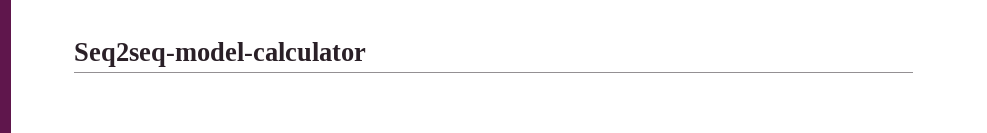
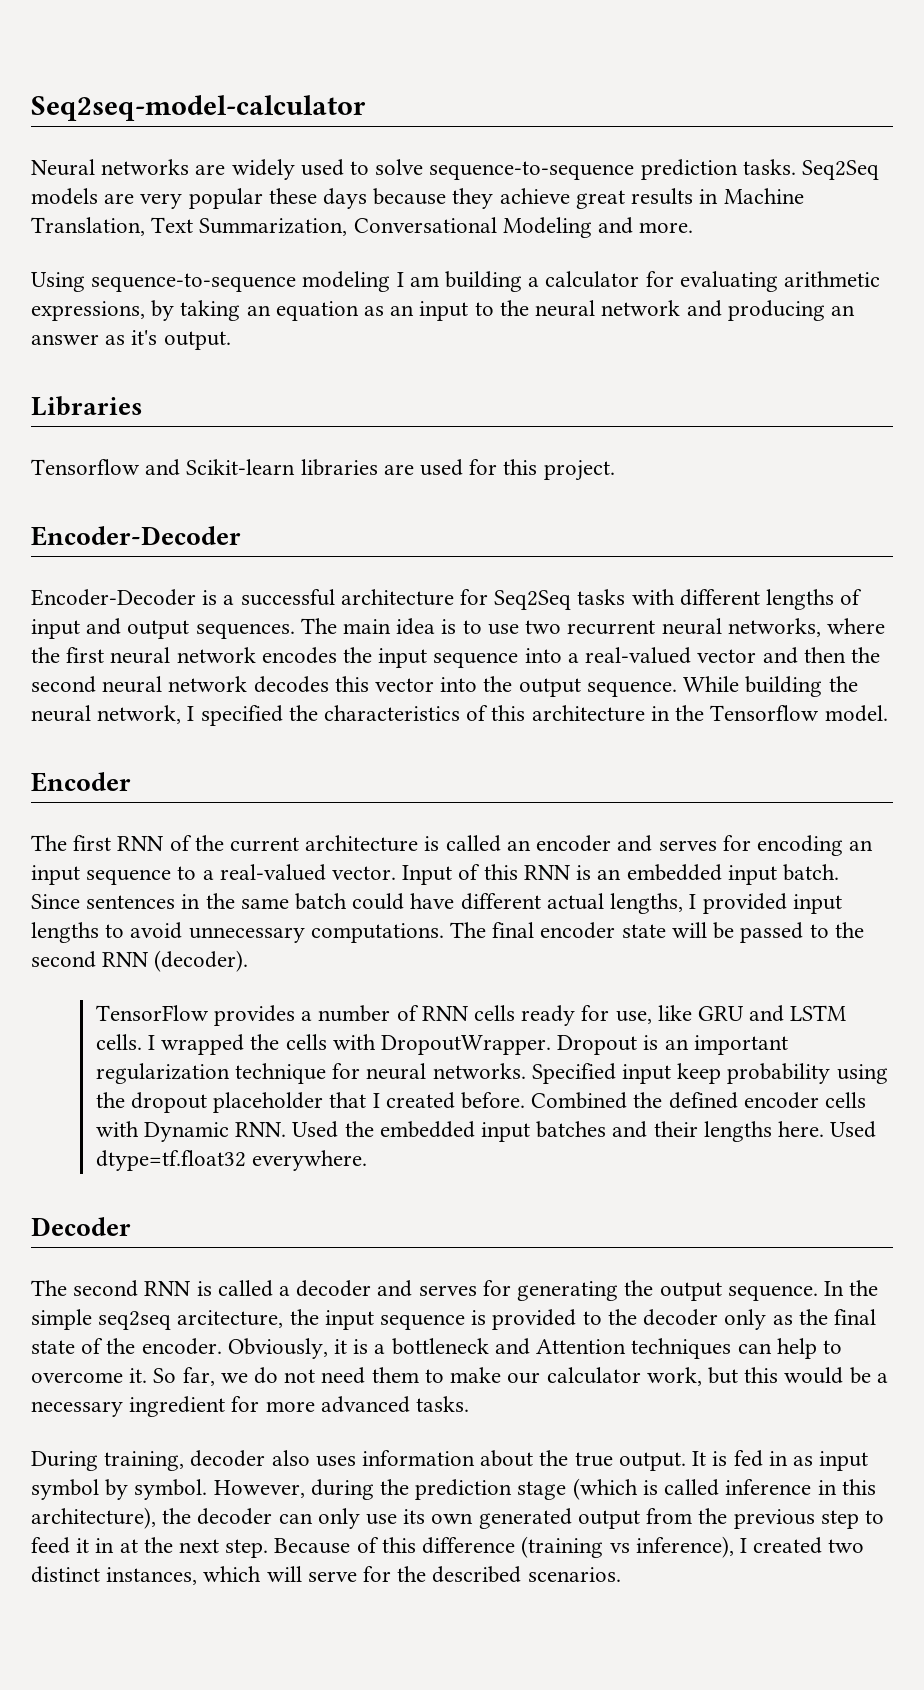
(366, 54) none -> [31,159,880,180] [31,188,804,209] [31,217,694,238] [31,271,881,292] [31,300,855,321] [31,330,231,350] [31,396,143,416] [31,459,615,481] [31,526,241,546] [31,589,863,610] [31,618,885,639] [31,647,880,668] [31,676,858,697] [31,705,888,726] [31,772,131,792] [31,835,874,856] [31,864,839,885] [31,893,842,914] [31,922,864,943] [31,950,249,972] [95,1005,847,1026] [95,1034,788,1055] [95,1063,888,1084] [95,1092,867,1113] [95,1121,877,1142] [95,1150,367,1171] [31,1217,131,1236] [31,1280,879,1301] [31,1309,876,1330] [31,1338,842,1359] [31,1367,888,1386] [31,1396,470,1417] [31,1450,869,1471] [31,1478,876,1500] [31,1507,884,1529] [31,1536,865,1558] [31,1566,621,1585] // Neural networks are widely used to solve sequence-to-sequence prediction tasks. Seq2Seq models are very popular these days because they achieve great results in Machine Translation, Text Summarization, Conversational Modeling and more. // Using sequence-to-sequence modeling I am building a calculator for evaluating arithmetic expressions, by taking an equation as an input to the neural network and producing an answer as it's output. // Libraries // Tensorflow and Scikit-learn libraries are used for this project. // Encoder-Decoder // Encoder-Decoder is a successful architecture for Seq2Seq tasks with different lengths of input and output sequences. The main idea is to use two recurrent neural networks, where the first neural network encodes the input sequence into a real-valued vector and then the second neural network decodes this vector into the output sequence. While building the neural network, I specified the characteristics of this architecture in the Tensorflow model. // Encoder // The first RNN of the current architecture is called an encoder and serves for encoding an input sequence to a real-valued vector. Input of this RNN is an embedded input batch. Since sentences in the same batch could have different actual lengths, I provided input lengths to avoid unnecessary computations. The final encoder state will be passed to the second RNN (decoder). // TensorFlow provides a number of RNN cells ready for use, like GRU and LSTM cells. I wrapped the cells with DropoutWrapper. Dropout is an important regularization technique for neural networks. Specified input keep probability using the dropout placeholder that I created before. Combined the defined encoder cells with Dynamic RNN. Used the embedded input batches and their lengths here. Used dtype=tf.float32 everywhere. // Decoder // The second RNN is called a decoder and serves for generating the output sequence. In the simple seq2seq arcitecture, the input sequence is provided to the decoder only as the final state of the encoder. Obviously, it is a bottleneck and Attention techniques can help to overcome it. So far, we do not need them to make our calculator work, but this would be a necessary ingredient for more advanced tasks. // During training, decoder also uses information about the true output. It is fed in as input symbol by symbol. However, during the prediction stage (which is called inference in this architecture), the decoder can only use its own generated output from the previous step to feed it in at the next step. Because of this difference (training vs inference), I created two distinct instances, which will serve for the described scenarios.

